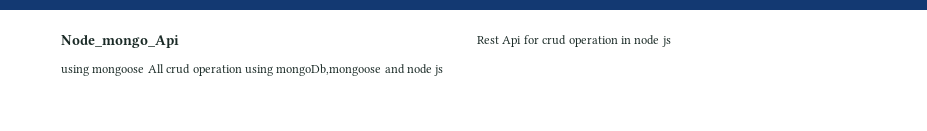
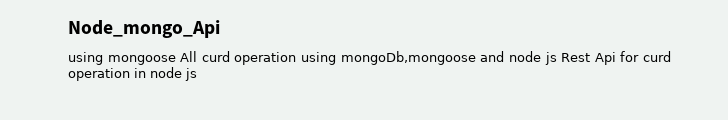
[166,64,191,74] crud -> [201,51,230,62] curd
[542,35,567,45] crud -> [643,51,672,62] curd

